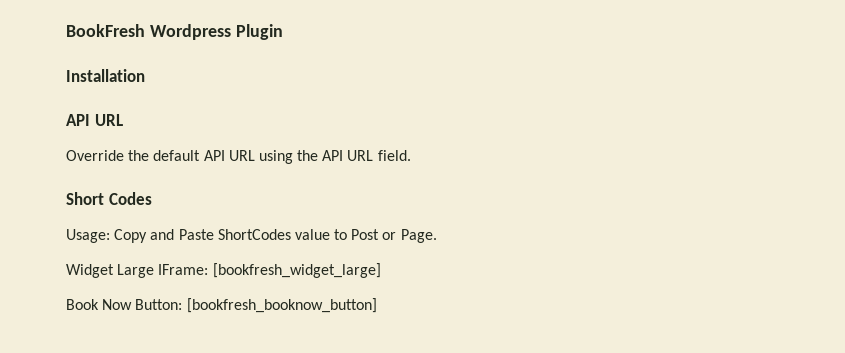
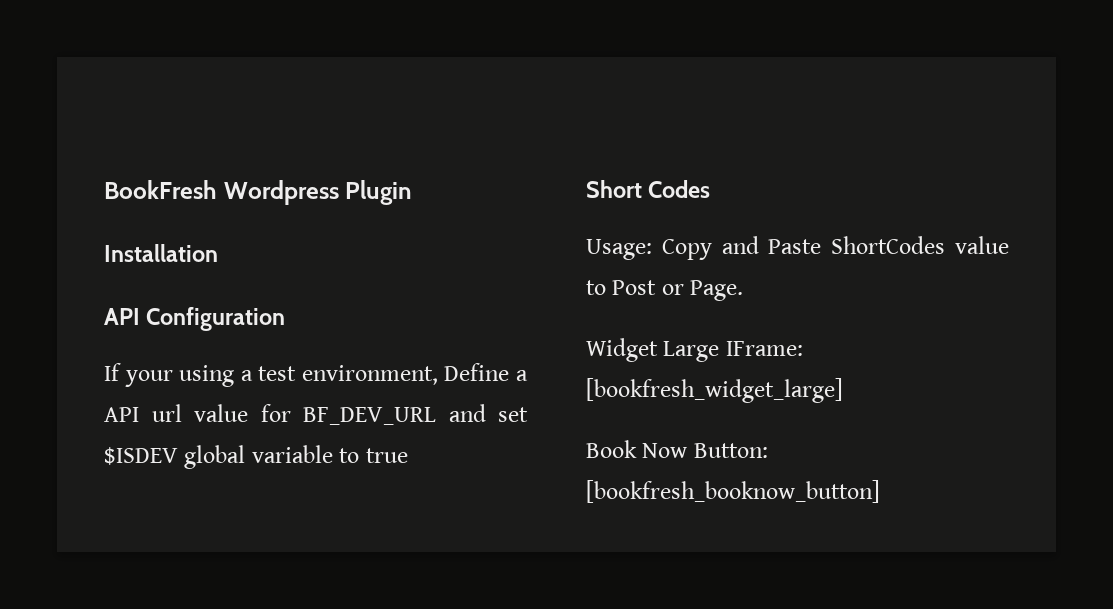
[94,114,123,126] [66,150,411,164] URL // Override the default API URL using the API URL field. -> [146,307,286,331] [104,363,528,387] [104,404,528,425] [104,445,408,469] Configuration // If your using a test environment, Define a API url value for BF_DEV_URL and set $ISDEV global variable to true

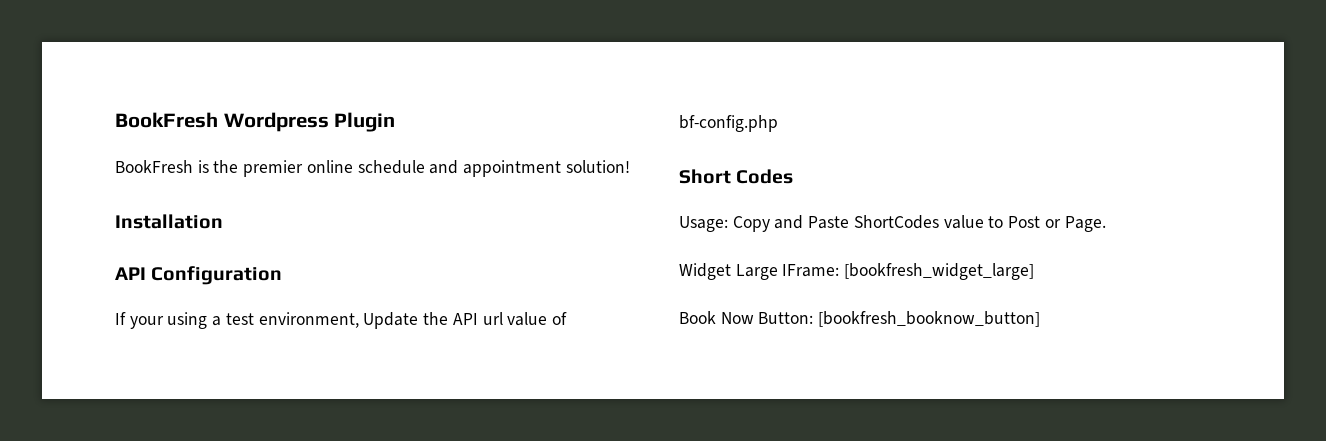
(413, 192) none -> [115,160,630,177] // BookFresh is the premier online schedule and appointment solution!
[444,363,528,381] Define a -> [363,312,449,329] Update the
[260,404,528,425] [104,445,408,469] for BF_DEV_URL and set $ISDEV global variable to true -> [551,312,567,325] [679,115,778,132] of bf-config.php

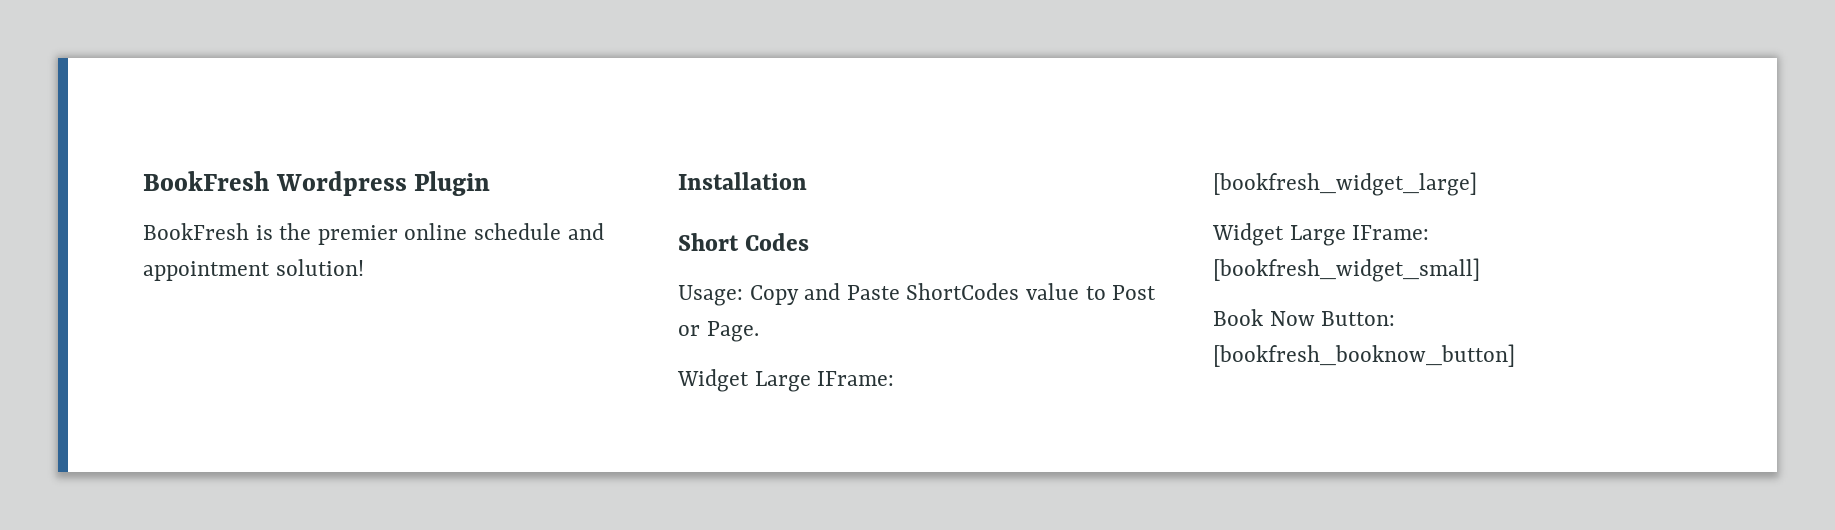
[115,266,283,285] [115,312,567,329] [679,115,778,132] // API Configuration // If your using a test environment, Update the API url value of bf-config.php -> (807, 181) none
(1035, 271) none -> [1212,223,1430,246] [1213,258,1480,282] // Widget Large IFrame: [bookfresh_widget_small]

